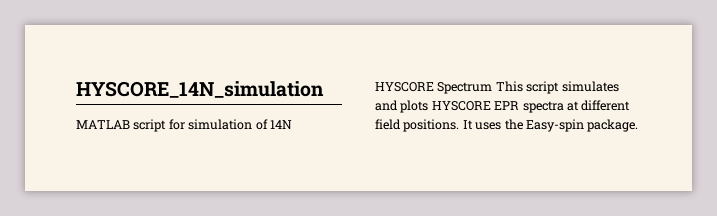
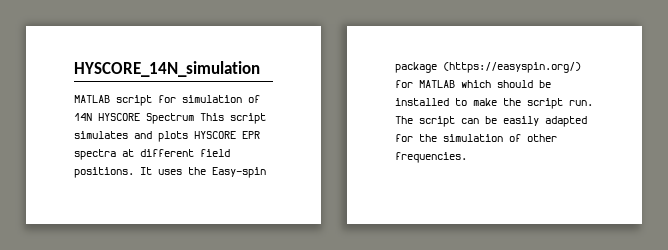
[587,119,639,132] package. -> [395,62,581,73] [395,80,551,88] [395,98,593,109] [395,116,587,127] [395,134,557,142] [395,152,467,163] package (https://easyspin.org/) for MATLAB which should be installed to make the script run. The script can be easily adapted for the simulation of other frequencies.

